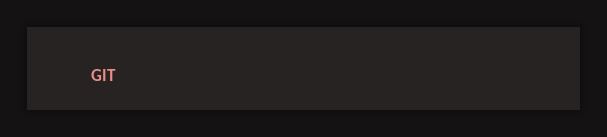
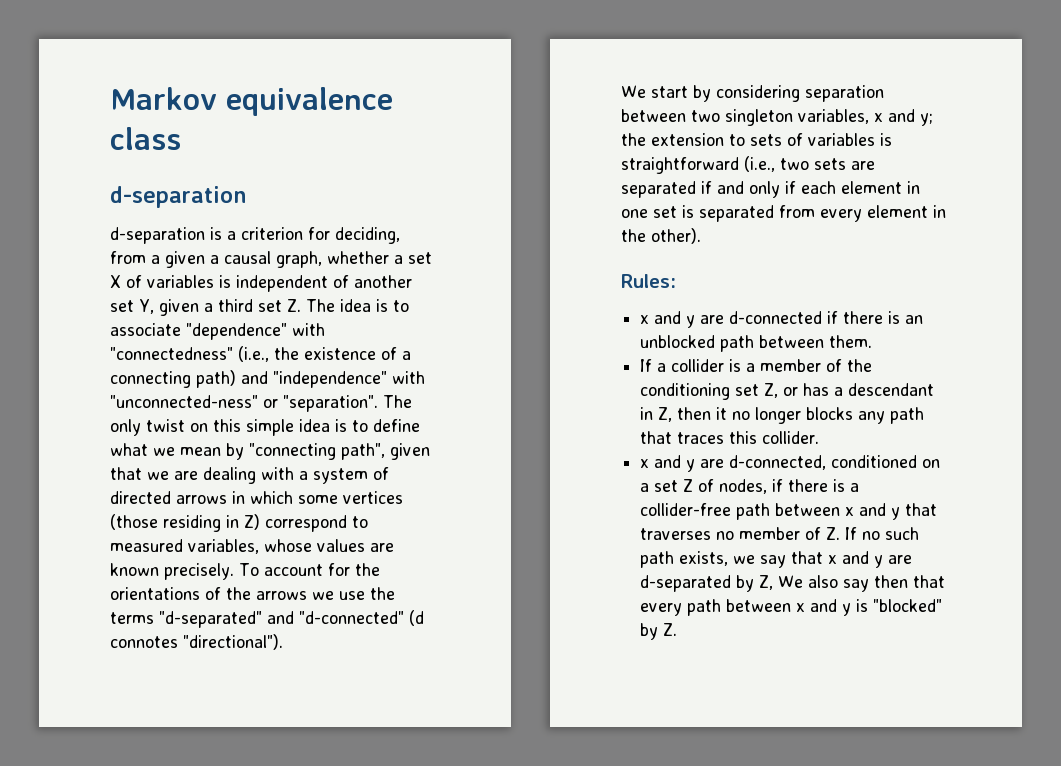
[91,69,116,81] GIT -> [110,87,393,116] [110,127,181,150] [110,186,246,208] [110,227,400,244] [110,251,432,268] [110,275,412,292] [110,299,409,316] [110,323,325,340] [110,346,411,362] [110,370,425,388] [110,395,412,412] [110,419,420,436] [110,443,430,460] [110,467,389,484] [110,491,403,504] [110,514,368,532] [110,539,394,554] [110,563,380,580] [110,587,395,600] [110,610,424,628] [110,634,283,650] [621,85,884,102] [621,109,933,126] [621,133,892,146] [621,156,875,174] [621,181,920,198] [621,205,946,222] [621,228,701,244] [621,274,676,288] [640,311,924,328] [640,335,873,352] [640,359,873,372] [640,383,935,400] [640,407,925,424] [640,431,820,444] [640,455,941,472] [640,479,860,494] [640,503,938,520] [640,527,920,540] [640,551,913,568] [640,575,946,592] [640,599,943,616] [640,623,678,640] Markov equivalence class // d-separation // d-separation is a criterion for deciding, from a given a causal graph, whether a set X of variables is independent of another set Y, given a third set Z. The idea is to associate "dependence" with "connectedness" (i.e., the existence of a connecting path) and "independence" with "unconnected-ness" or "separation". The only twist on this simple idea is to define what we mean by "connecting path", given that we are dealing with a system of directed arrows in which some vertices (those residing in Z) correspond to measured variables, whose values are known precisely. To account for the orientations of the arrows we use the terms "d-separated" and "d-connected" (d connotes "directional"). // We start by considering separation between two singleton variables, x and y; the extension to sets of variables is straightforward (i.e., two sets are separated if and only if each element in one set is separated from every element in the other). // Rules: // x and y are d-connected if there is an unblocked path between them. // If a collider is a member of the conditioning set Z, or has a descendant in Z, then it no longer blocks any path that traces this collider. // x and y are d-connected, conditioned on a set Z of nodes, if there is a collider-free path between x and y that traverses no member of Z. If no such path exists, we say that x and y are d-separated by Z, We also say then that every path between x and y is "blocked" by Z.

